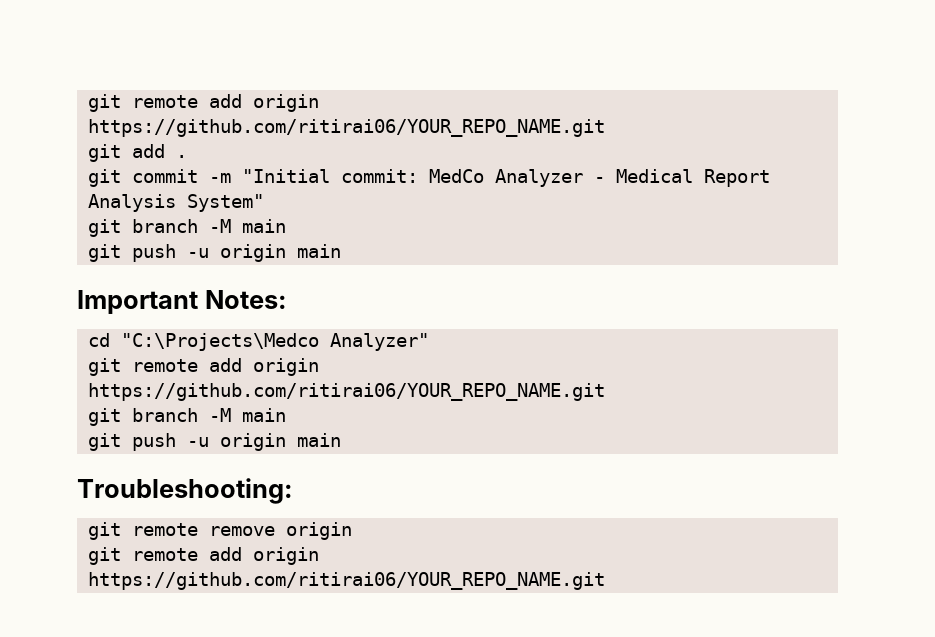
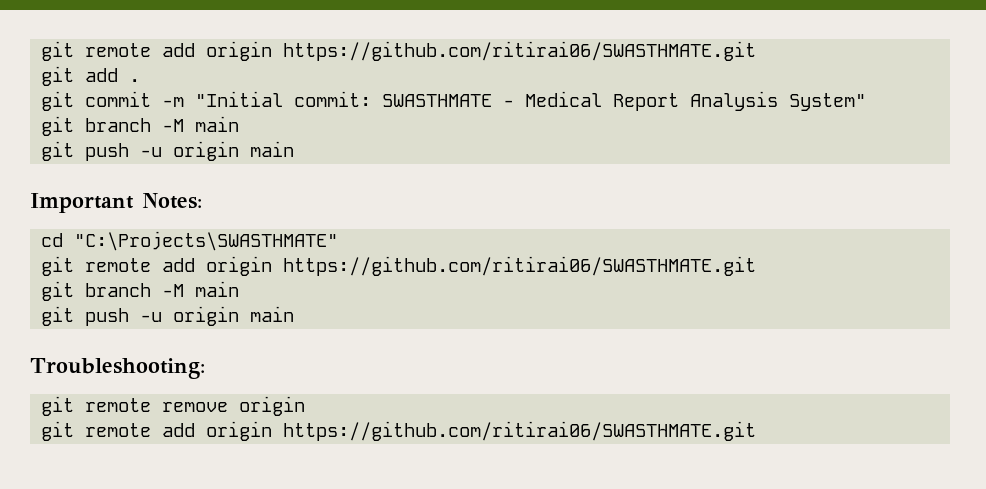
[88,94,320,112] [88,119,606,137] git remote add origin https://github.com/ritirai06/YOUR_REPO_NAME.git -> [41,41,757,61] git remote add origin https://github.com/ritirai06/SWASTHMATE.git
[429,169,584,187] MedCo Analyzer -> [382,94,493,107] SWASTHMATE
[121,333,430,351] [88,358,320,376] [88,383,606,401] "C:\Projects\Medco Analyzer" // git remote add origin https://github.com/ritirai06/YOUR_REPO_NAME.git -> [74,231,339,251] [41,256,757,276] "C:\Projects\SWASTHMATE" // git remote add origin https://github.com/ritirai06/SWASTHMATE.git
[88,572,606,590] https://github.com/ritirai06/YOUR_REPO_NAME.git -> [283,421,757,441] https://github.com/ritirai06/SWASTHMATE.git

